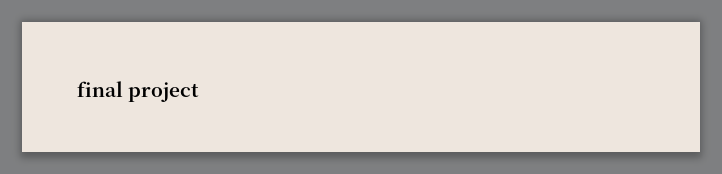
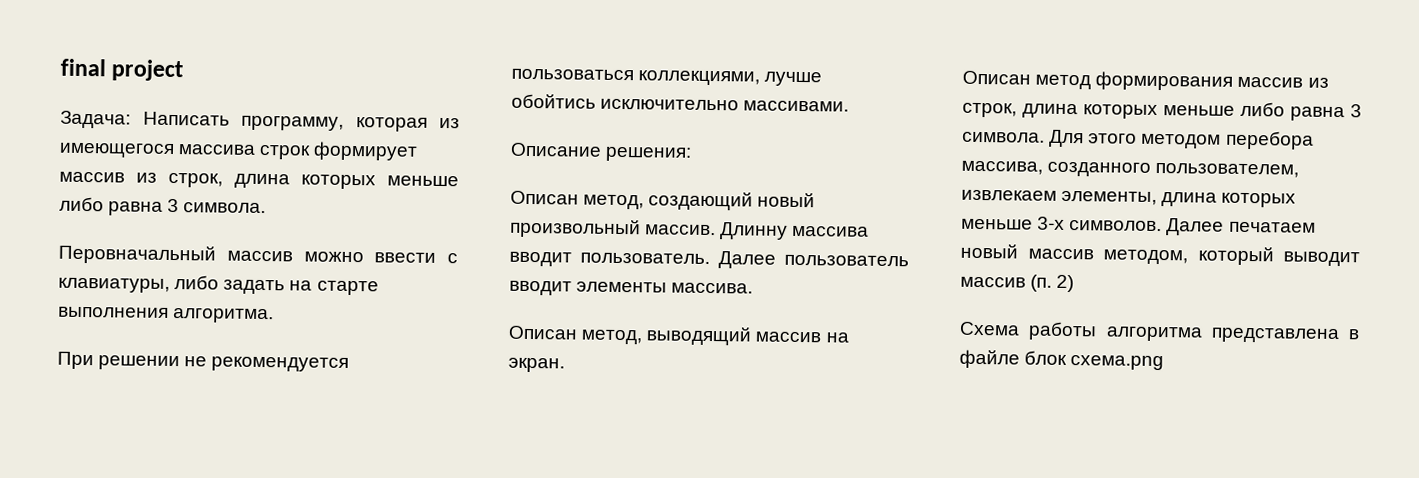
(200, 92) none -> [60,110,460,132] [59,141,419,161] [59,171,459,190] [59,196,267,216] [58,244,458,265] [58,275,379,296] [58,306,275,324] [57,351,350,372] [511,68,823,87] [511,93,850,112] [510,142,693,162] [510,190,816,211] [510,218,870,240] [509,251,909,269] [509,280,754,296] [508,325,849,346] [508,357,565,373] [962,70,1329,91] [962,101,1362,122] [962,129,1314,150] [961,160,1300,178] [961,189,1297,208] [961,216,1316,236] [960,243,1360,267] [960,274,1075,293] [959,321,1360,344] [959,349,1165,371] // Задача: Написать программу, которая из имеющегося массива строк формирует массив из строк, длина которых меньше либо равна 3 символа. // Перовначальный массив можно ввести с клавиатуры, либо задать на старте выполнения алгоритма. // При решении не рекомендуется пользоваться коллекциями, лучше обойтись исключительно массивами. // Описание решения: // Описан метод, создающий новый произвольный массив. Длинну массива вводит пользователь. Далее пользователь вводит элементы массива. // Описан метод, выводящий массив на экран. // Описан метод формирования массив из строк, длина которых меньше либо равна 3 символа. Для этого методом перебора массива, созданного пользователем, извлекаем элементы, длина которых меньше 3-х символов. Далее печатаем новый массив методом, который выводит массив (п. 2) // Схема работы алгоритма представлена в файле блок схема.png

